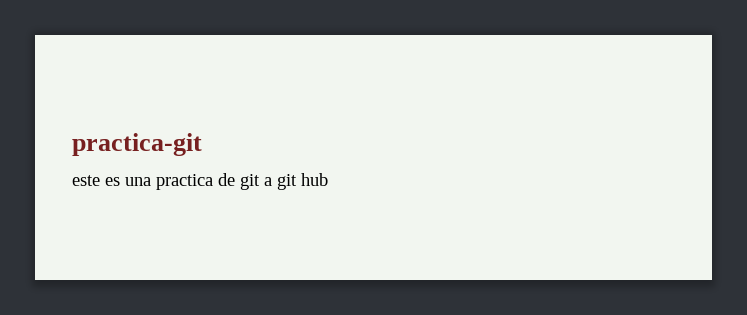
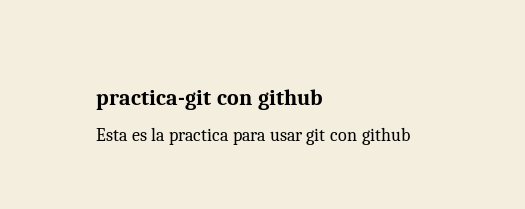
[72,173,328,190] // este es una practica de git a git hub -> [216,89,323,110] [96,127,410,145] con github // Esta es la practica para usar git con github

